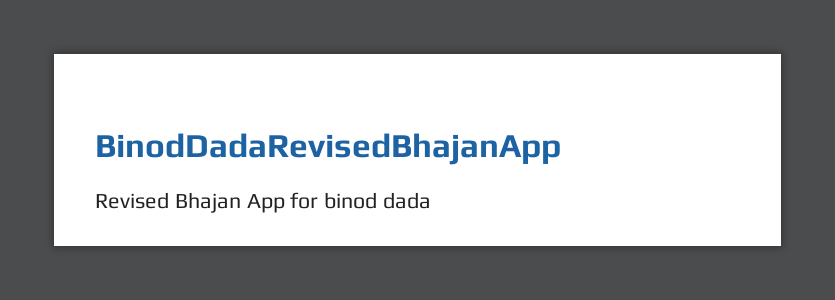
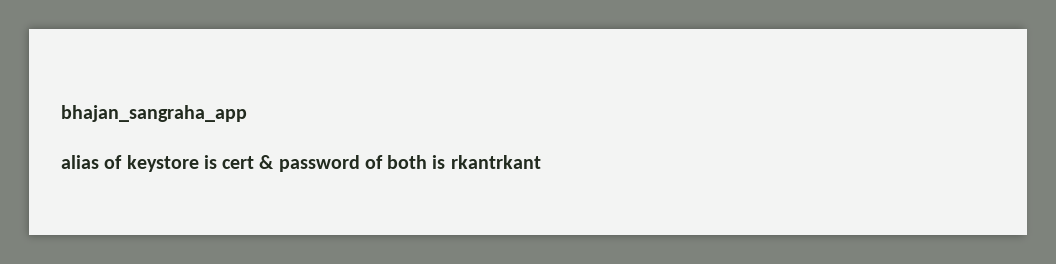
[95,133,561,165] [95,192,432,213] BinodDadaRevisedBhajanApp // Revised Bhajan App for binod dada -> [61,105,247,122] [61,155,541,172] bhajan_sangraha_app // alias of keystore is cert & password of both is rkantrkant

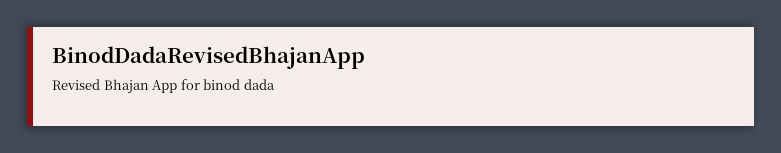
[61,105,247,122] [61,155,541,172] bhajan_sangraha_app // alias of keystore is cert & password of both is rkantrkant -> [52,46,365,69] [52,79,275,94] BinodDadaRevisedBhajanApp // Revised Bhajan App for binod dada

